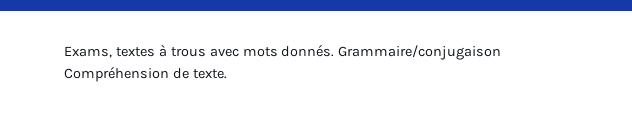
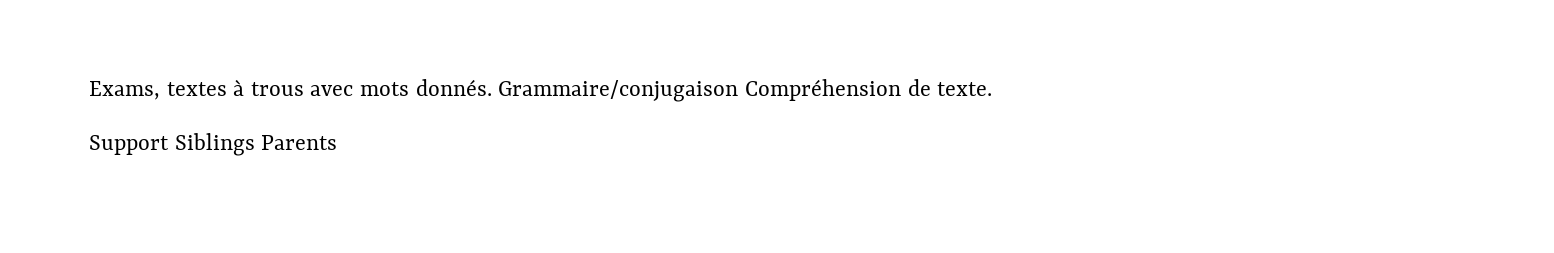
(227, 74) none -> [89,133,338,156] // Support Siblings Parents

